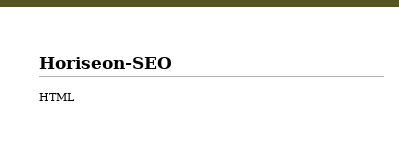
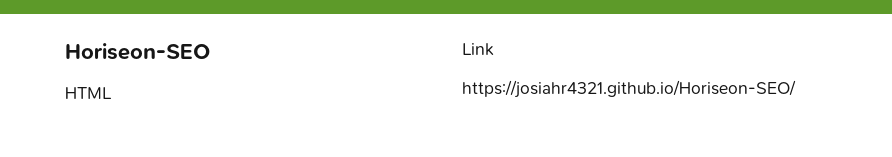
(75, 97) none -> [462,43,494,56] [462,80,796,98] // Link // https://josiahr4321.github.io/Horiseon-SEO/

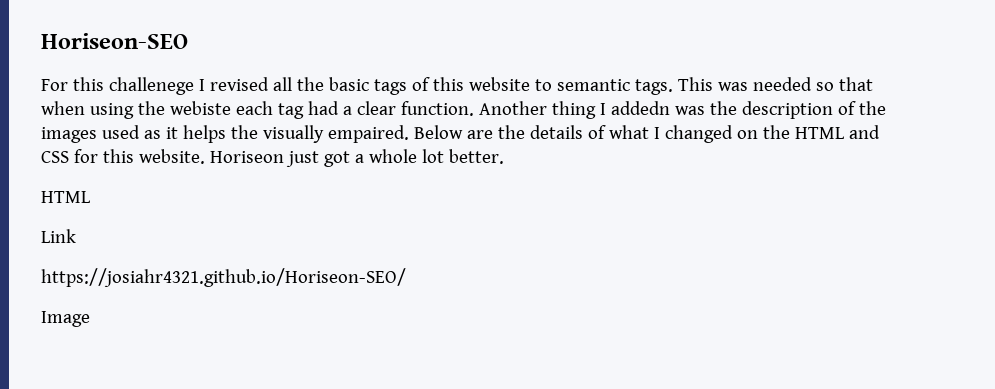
(210, 51) none -> [41,77,873,95] [41,101,886,119] [41,125,880,143] [41,149,504,167] // For this challenege I revised all the basic tags of this website to semantic tags. This was needed so that when using the webiste each tag had a clear function. Another thing I addedn was the description of the images used as it helps the visually empaired. Below are the details of what I changed on the HTML and CSS for this website. Horiseon just got a whole lot better.
(796, 89) none -> [41,311,90,327] // Image

